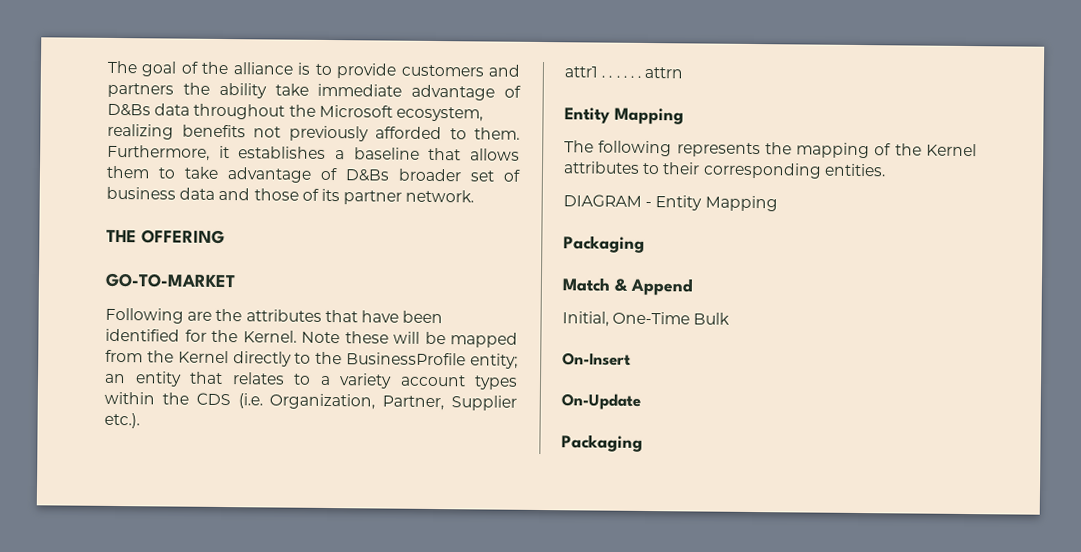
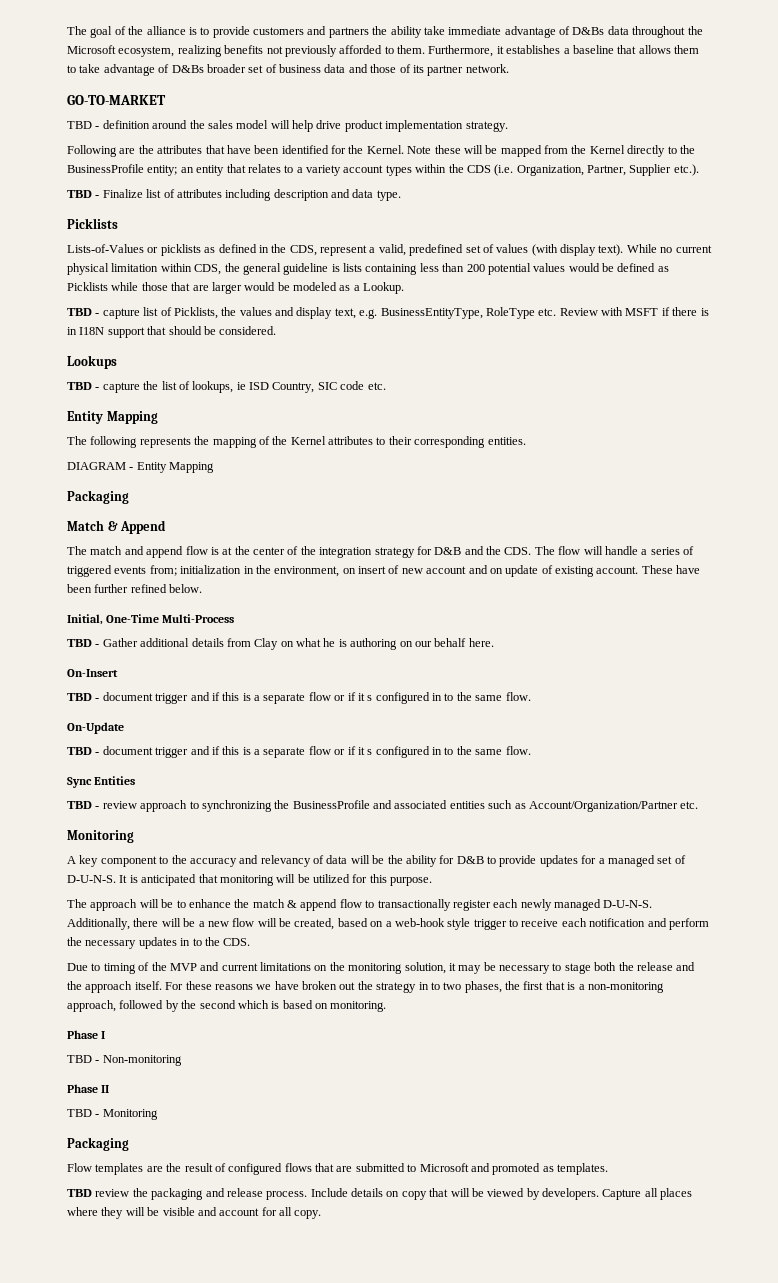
[106,229,225,245] [105,272,236,289] THE OFFERING // GO-TO-MARKET -> [67,95,166,105] [67,120,508,132] GO-TO-MARKET // TBD - definition around the sales model will help drive product implementation strategy.
[564,66,684,79] attr1 . . . . . . attrn -> [67,189,401,201] [67,218,118,229] [67,244,712,256] [67,263,669,275] [67,282,405,294] [67,307,709,319] [67,326,277,338] [67,355,117,369] [67,381,386,393] TBD - Finalize list of attributes including description and data type. // Picklists // Lists-of-Values or picklists as defined in the CDS, represent a valid, predefined set of values (with display text). While no current physical limitation within CDS, the general guideline is lists containing less than 200 potential values would be defined as Picklists while those that are larger would be modeled as a Lookup. // TBD - capture list of Picklists, the values and display text, e.g. BusinessEntityType, RoleType etc. Review with MSFT if there is in I18N support that should be considered. // Lookups // TBD - capture the list of lookups, ie ISD Country, SIC code etc.
[562,311,731,327] [562,352,631,366] [561,393,641,410] [561,434,643,452] Initial, One-Time Bulk // On-Insert // On-Update // Packaging -> [67,546,694,558] [67,565,701,577] [67,584,203,593] [67,614,235,625] [67,638,494,650] [67,669,118,677] [67,692,531,704] [67,722,124,734] [67,746,531,758] [67,776,136,788] [67,800,699,812] [67,830,134,843] [67,855,686,867] [67,874,433,886] [67,899,653,911] [67,918,709,930] [67,937,251,949] [67,962,696,974] [67,981,664,993] [67,1000,387,1012] [67,1030,106,1039] [67,1055,182,1066] [67,1084,110,1093] [67,1109,158,1120] [67,1137,129,1151] [67,1163,608,1175] [67,1188,693,1200] [67,1207,322,1219] The match and append flow is at the center of the integration strategy for D&B and the CDS. The flow will handle a series of triggered events from; initialization in the environment, on insert of new account and on update of existing account. These have been further refined below. // Initial, One-Time Multi-Process // TBD - Gather additional details from Clay on what he is authoring on our behalf here. // On-Insert // TBD - document trigger and if this is a separate flow or if it s configured in to the same flow. // On-Update // TBD - document trigger and if this is a separate flow or if it s configured in to the same flow. // Sync Entities // TBD - review approach to synchronizing the BusinessProfile and associated entities such as Account/Organization/Partner etc. // Monitoring // A key component to the accuracy and relevancy of data will be the ability for D&B to provide updates for a managed set of D-U-N-S. It is anticipated that monitoring will be utilized for this purpose. // The approach will be to enhance the match & append flow to transactionally register each newly managed D-U-N-S. Additionally, there will be a new flow will be created, based on a web-hook style trigger to receive each notification and perform the necessary updates in to the CDS. // Due to timing of the MVP and current limitations on the monitoring solution, it may be necessary to stage both the release and the approach itself. For these reasons we have broken out the strategy in to two phases, the first that is a non-monitoring approach, followed by the second which is based on monitoring. // Phase I // TBD - Non-monitoring // Phase II // TBD - Monitoring // Packaging // Flow templates are the result of configured flows that are submitted to Microsoft and promoted as templates. // TBD review the packaging and release process. Include details on copy that will be viewed by developers. Capture all places where they will be visible and account for all copy.

